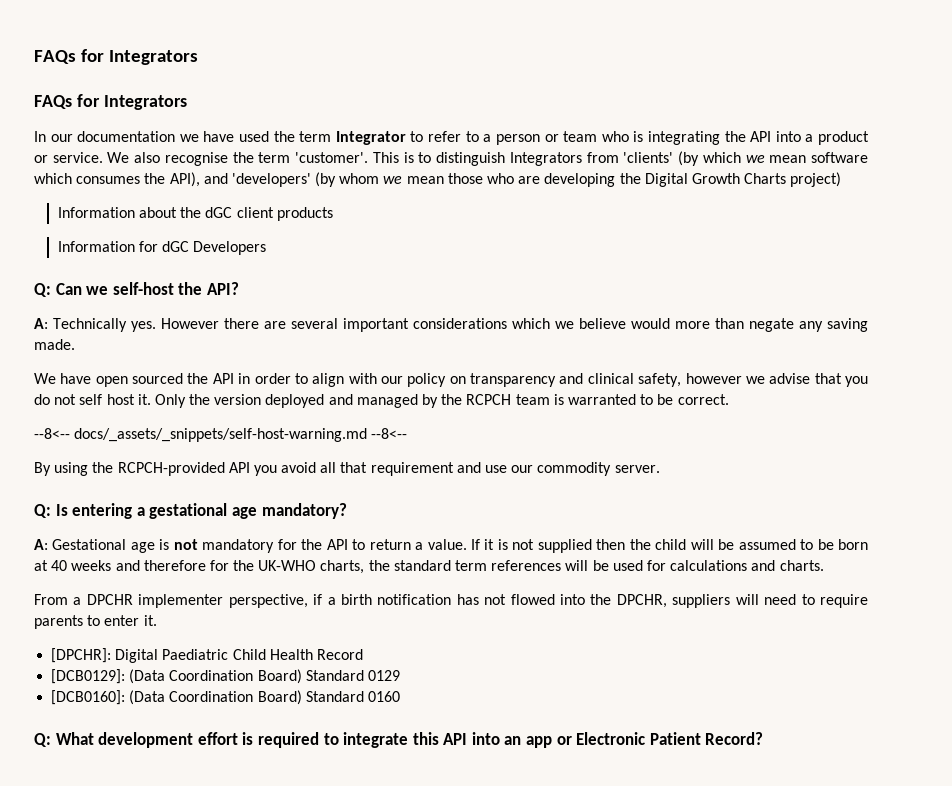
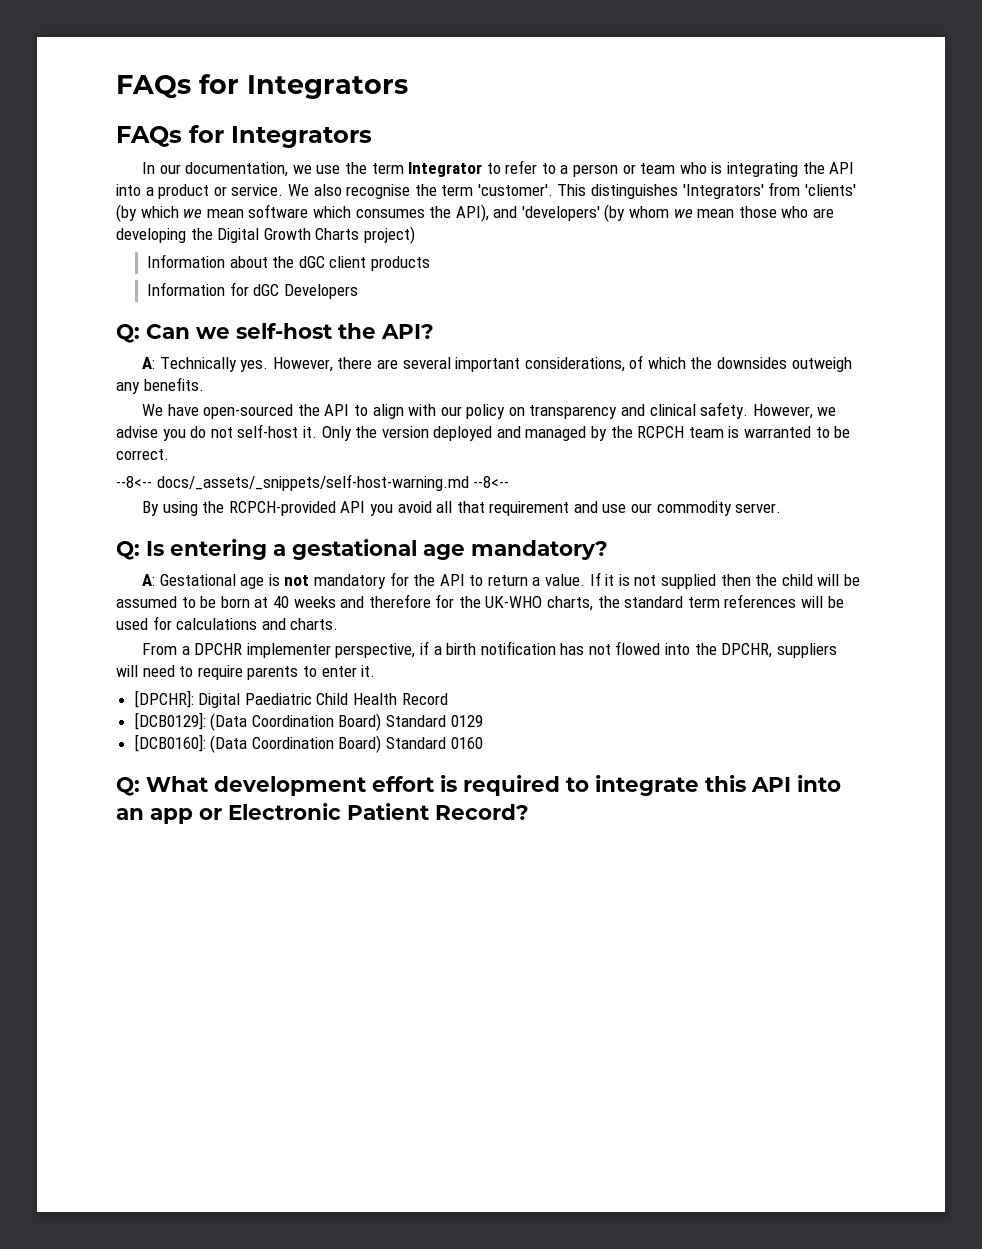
[77,131,270,142] documentation we have used -> [185,162,341,177] documentation, we use
[403,152,582,166] is to distinguish Integrators -> [591,184,764,199] distinguishes 'Integrators'
[161,318,219,329] However -> [272,357,333,372] However,
[413,318,868,332] [34,339,75,350] [34,373,291,387] considerations which we believe would more than negate any saving made. // We have open sourced the API in order -> [524,355,852,372] [116,377,204,394] [141,404,350,419] considerations, of which the downsides outweigh any benefits. // We have open-sourced the API
[638,373,742,387] safety, however -> [700,402,813,419] safety. However,
[814,373,842,384] that -> (158, 432) none
[79,394,135,405] self host -> [237,424,299,438] self-host

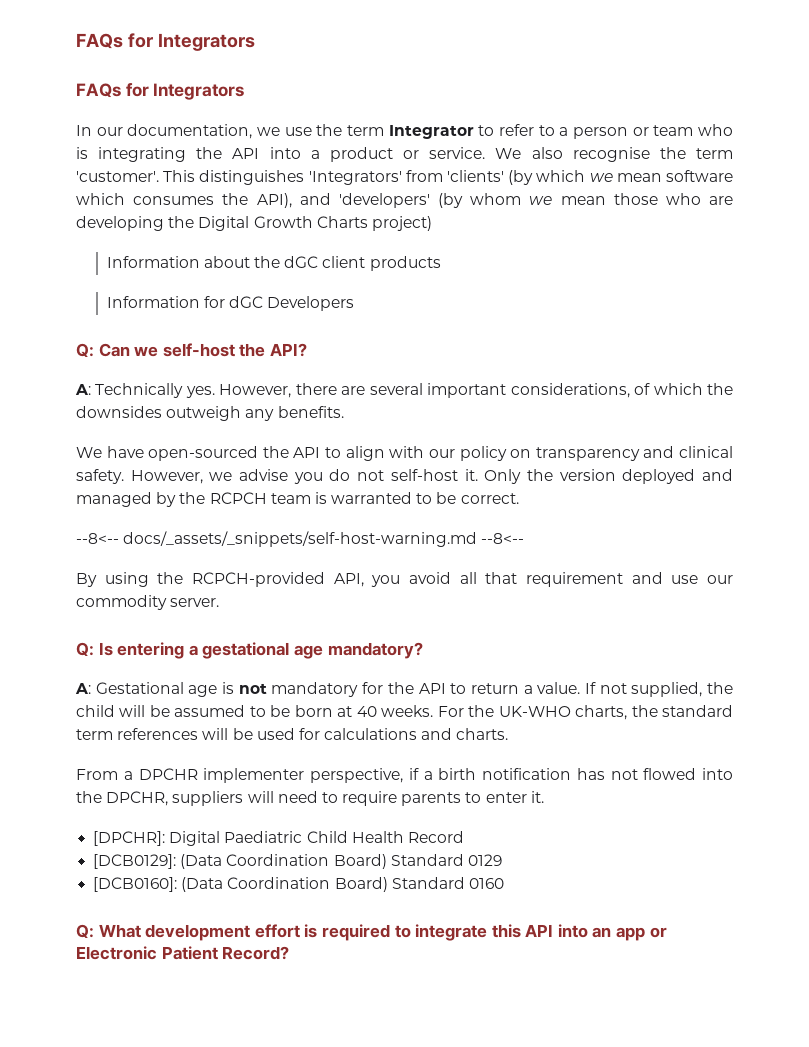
[340,501,366,513] API -> [333,573,364,587] API,
[605,574,751,589] it is not supplied then -> [599,682,703,697] not supplied,
[293,594,455,608] weeks and therefore for -> [381,705,464,717] weeks. For

